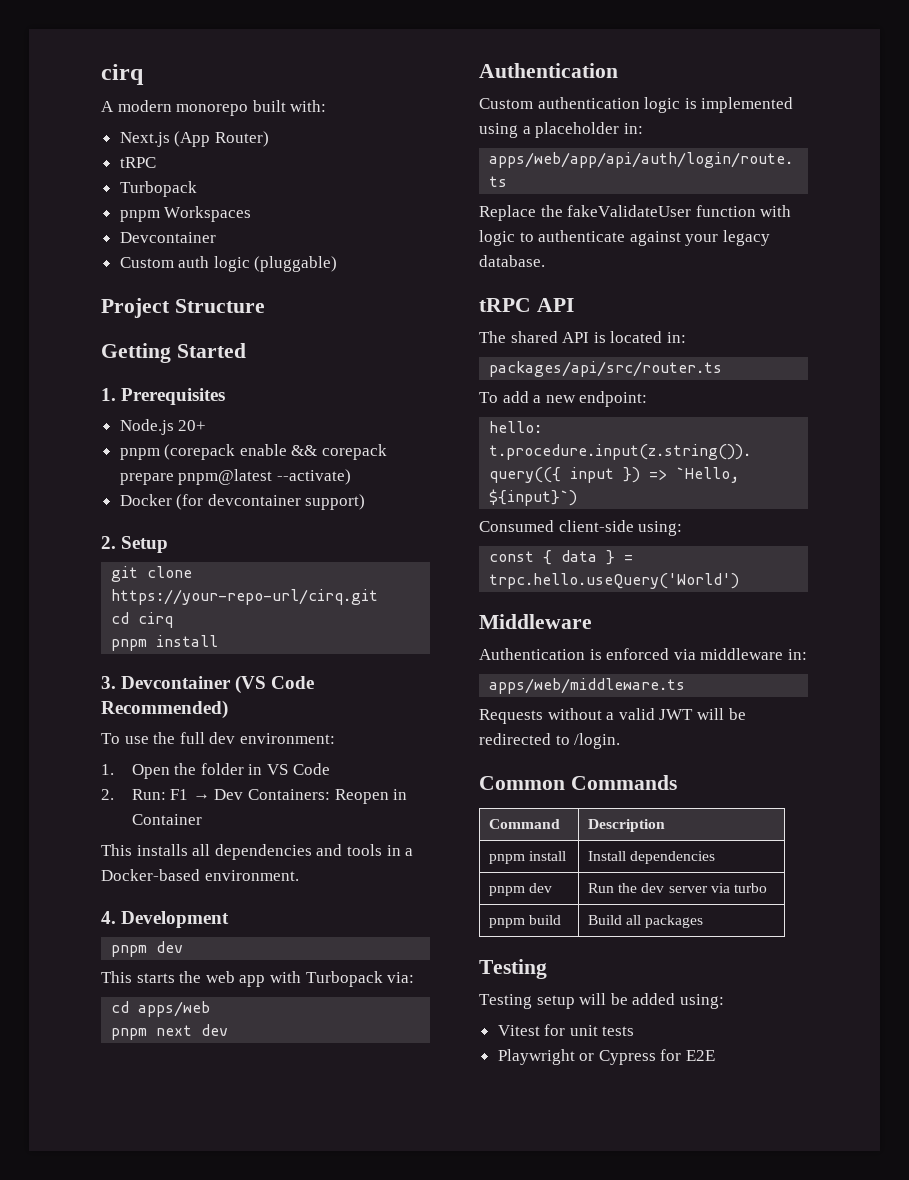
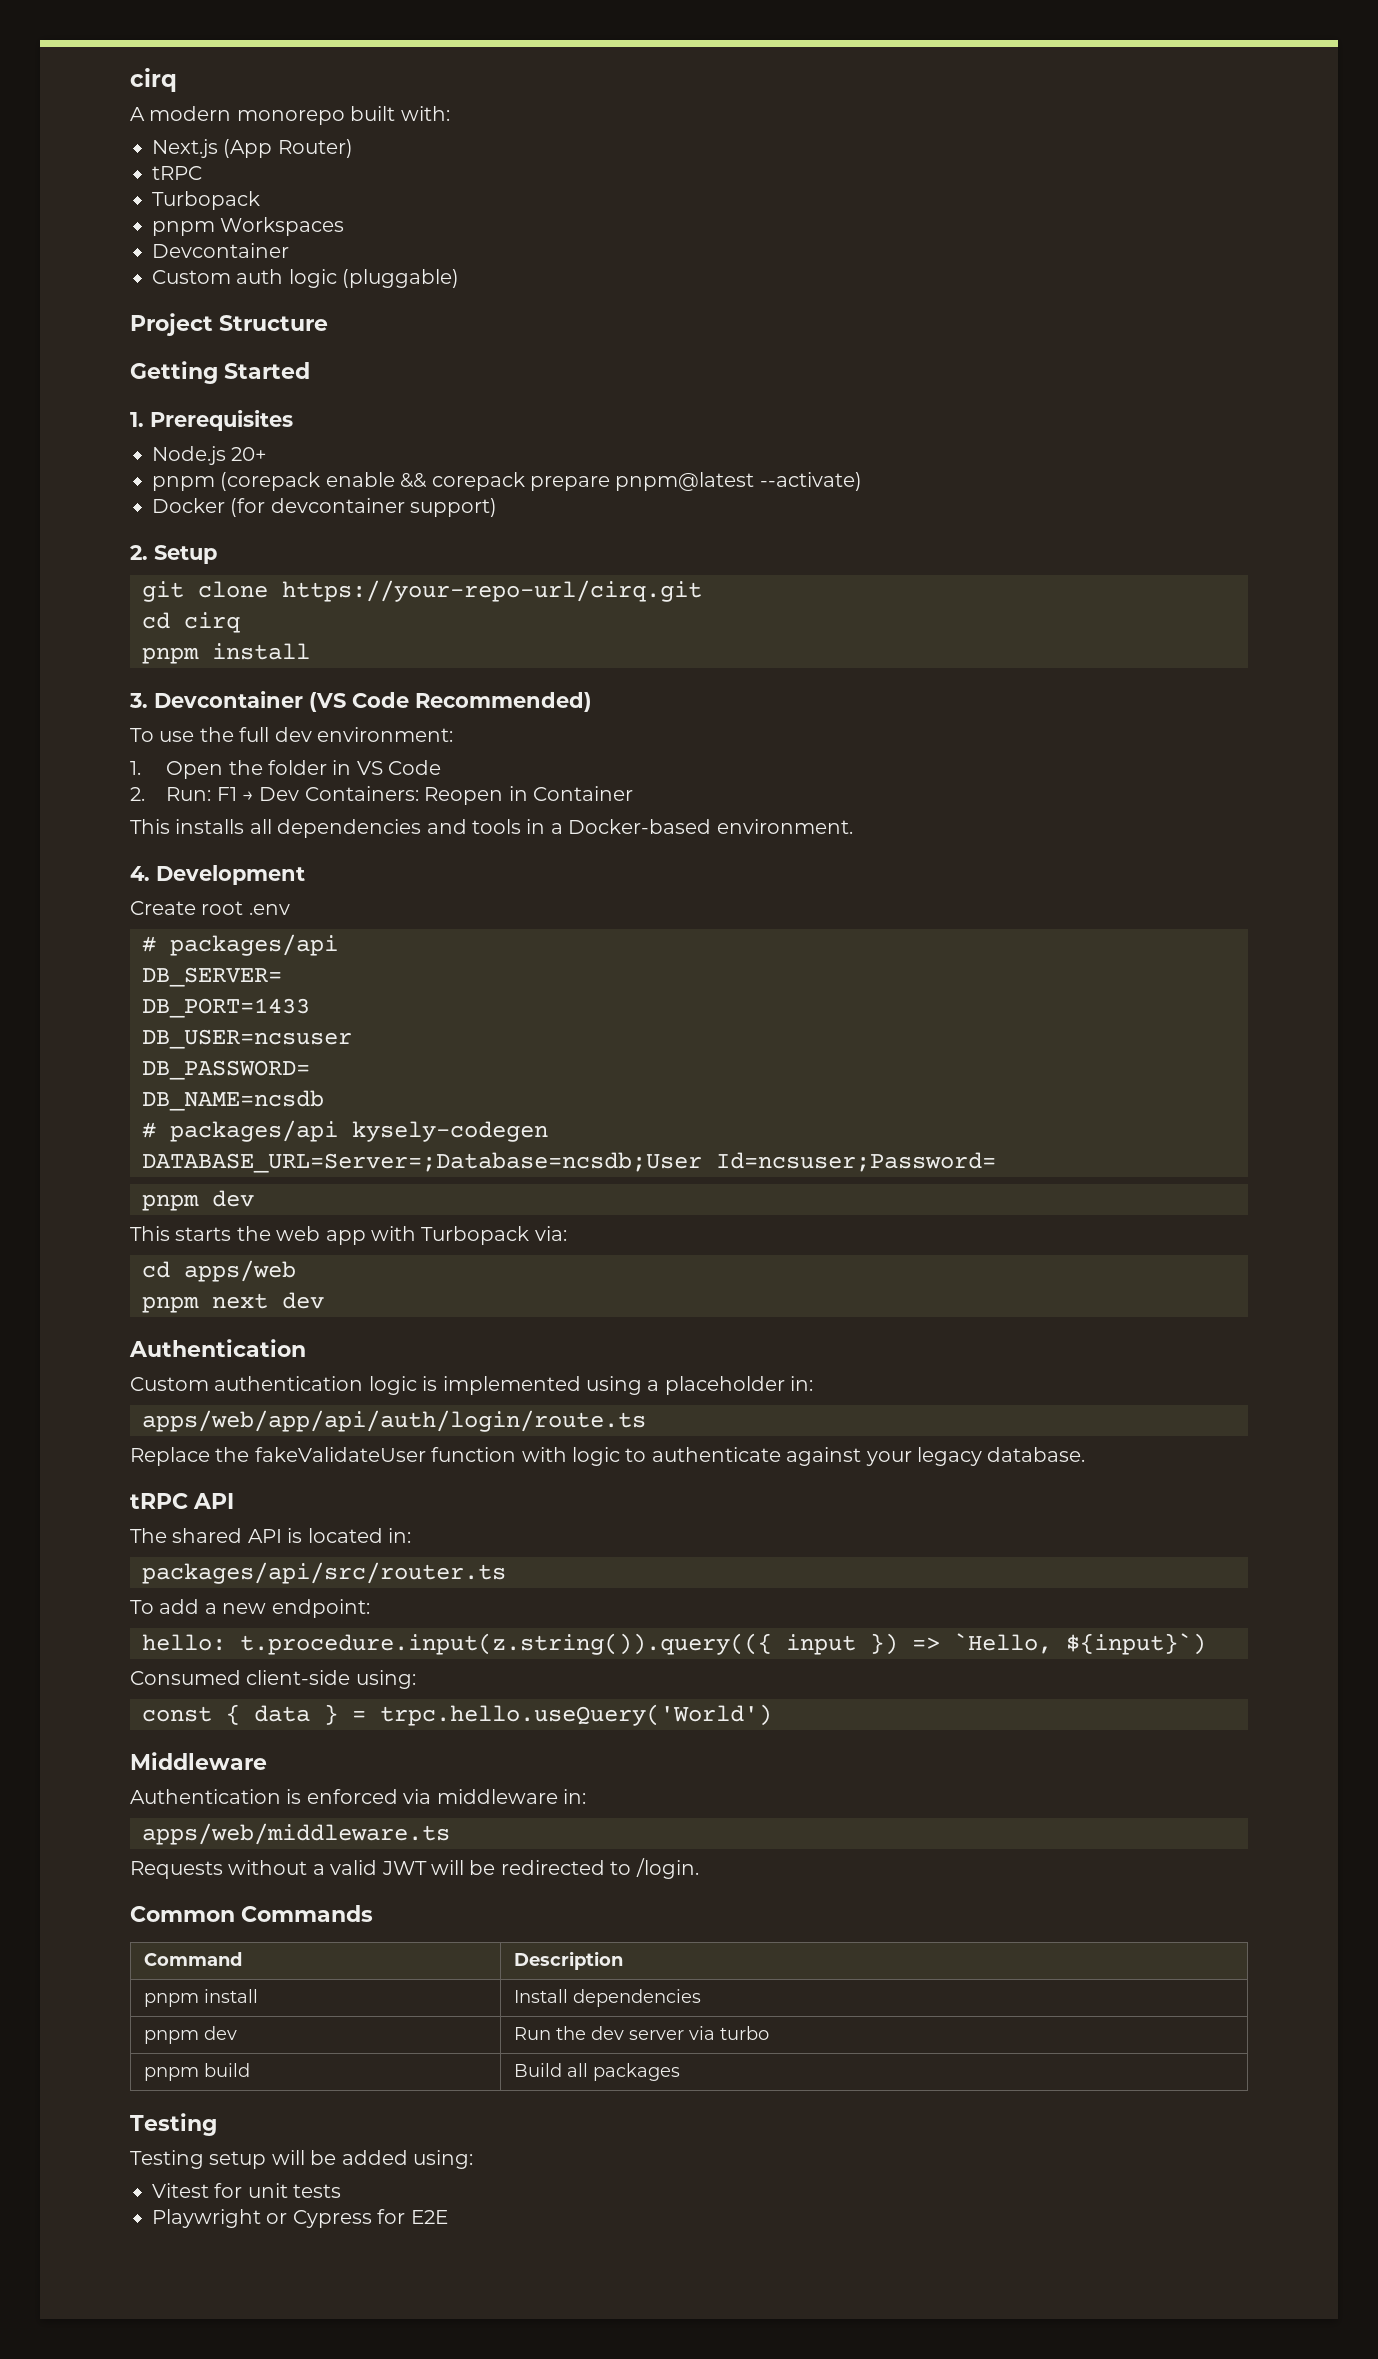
(230, 919) none -> [130,901,290,915] [142,934,338,956] [142,967,282,987] [142,998,310,1018] [142,1029,352,1049] [142,1060,310,1080] [142,1090,324,1111] [142,1120,548,1142] [142,1152,996,1173] // Create root .env // # packages/api // DB_SERVER= // DB_PORT=1433 // DB_USER=ncsuser // DB_PASSWORD= // DB_NAME=ncsdb // # packages/api kysely-codegen // DATABASE_URL=Server=;Database=ncsdb;User Id=ncsuser;Password=

